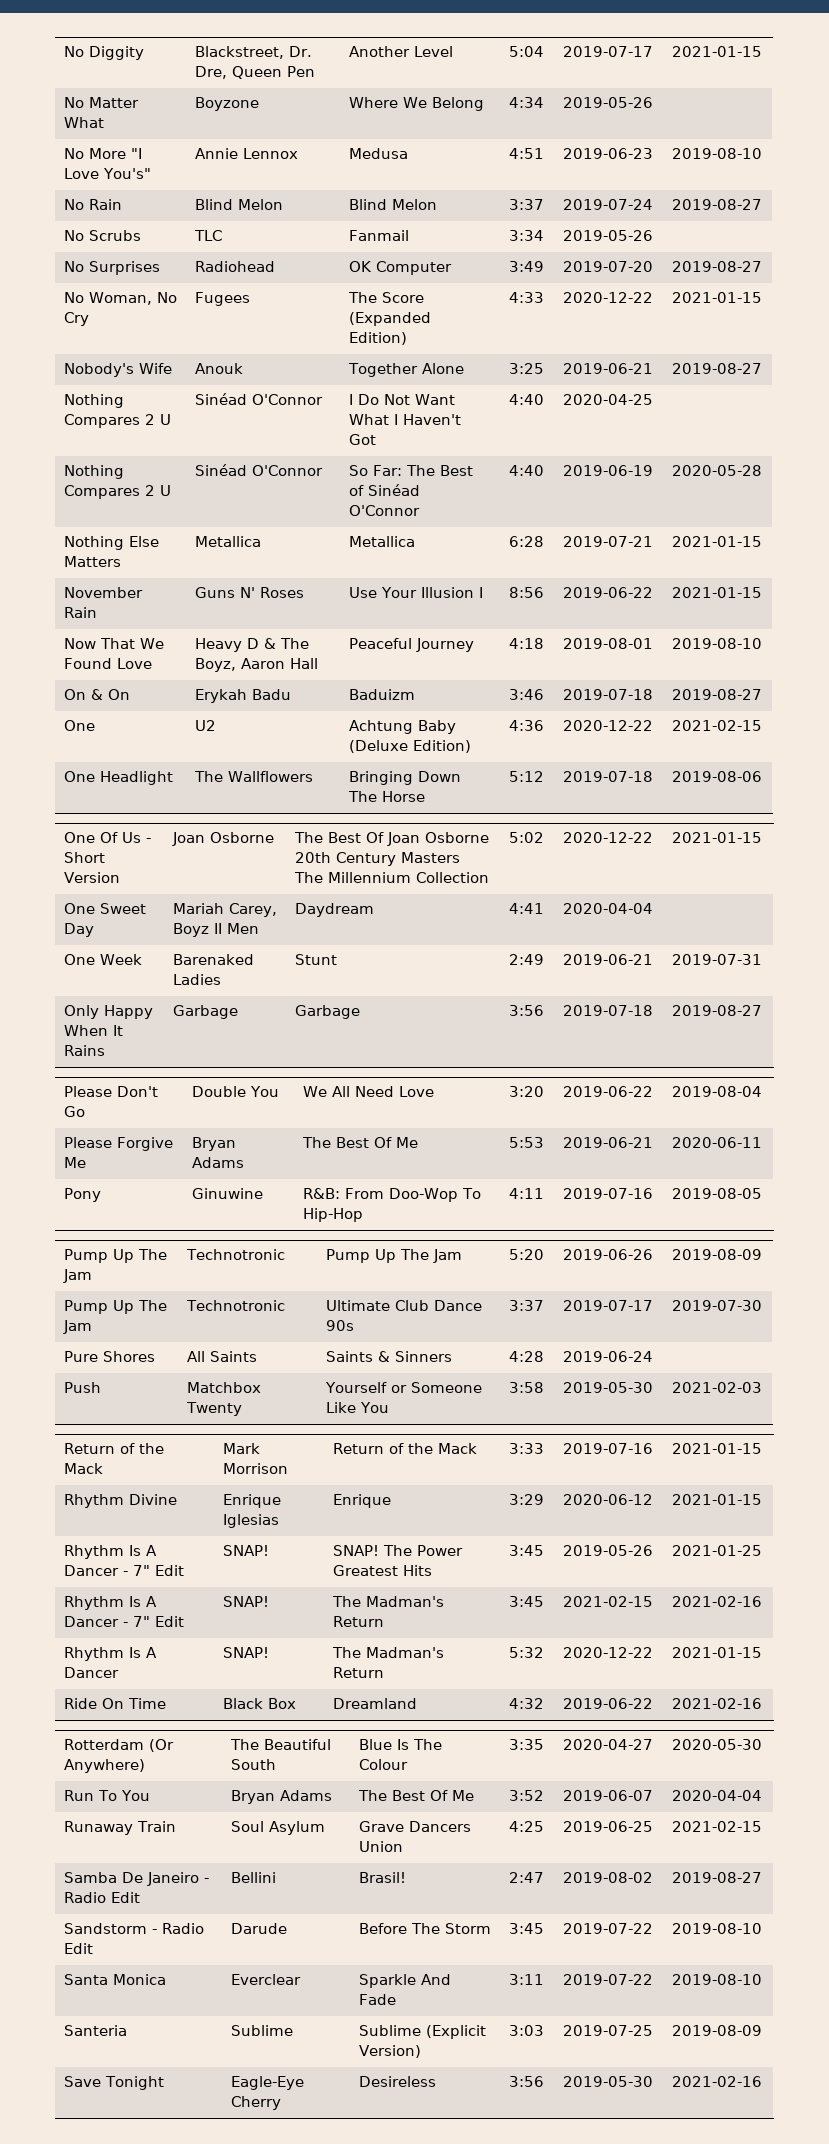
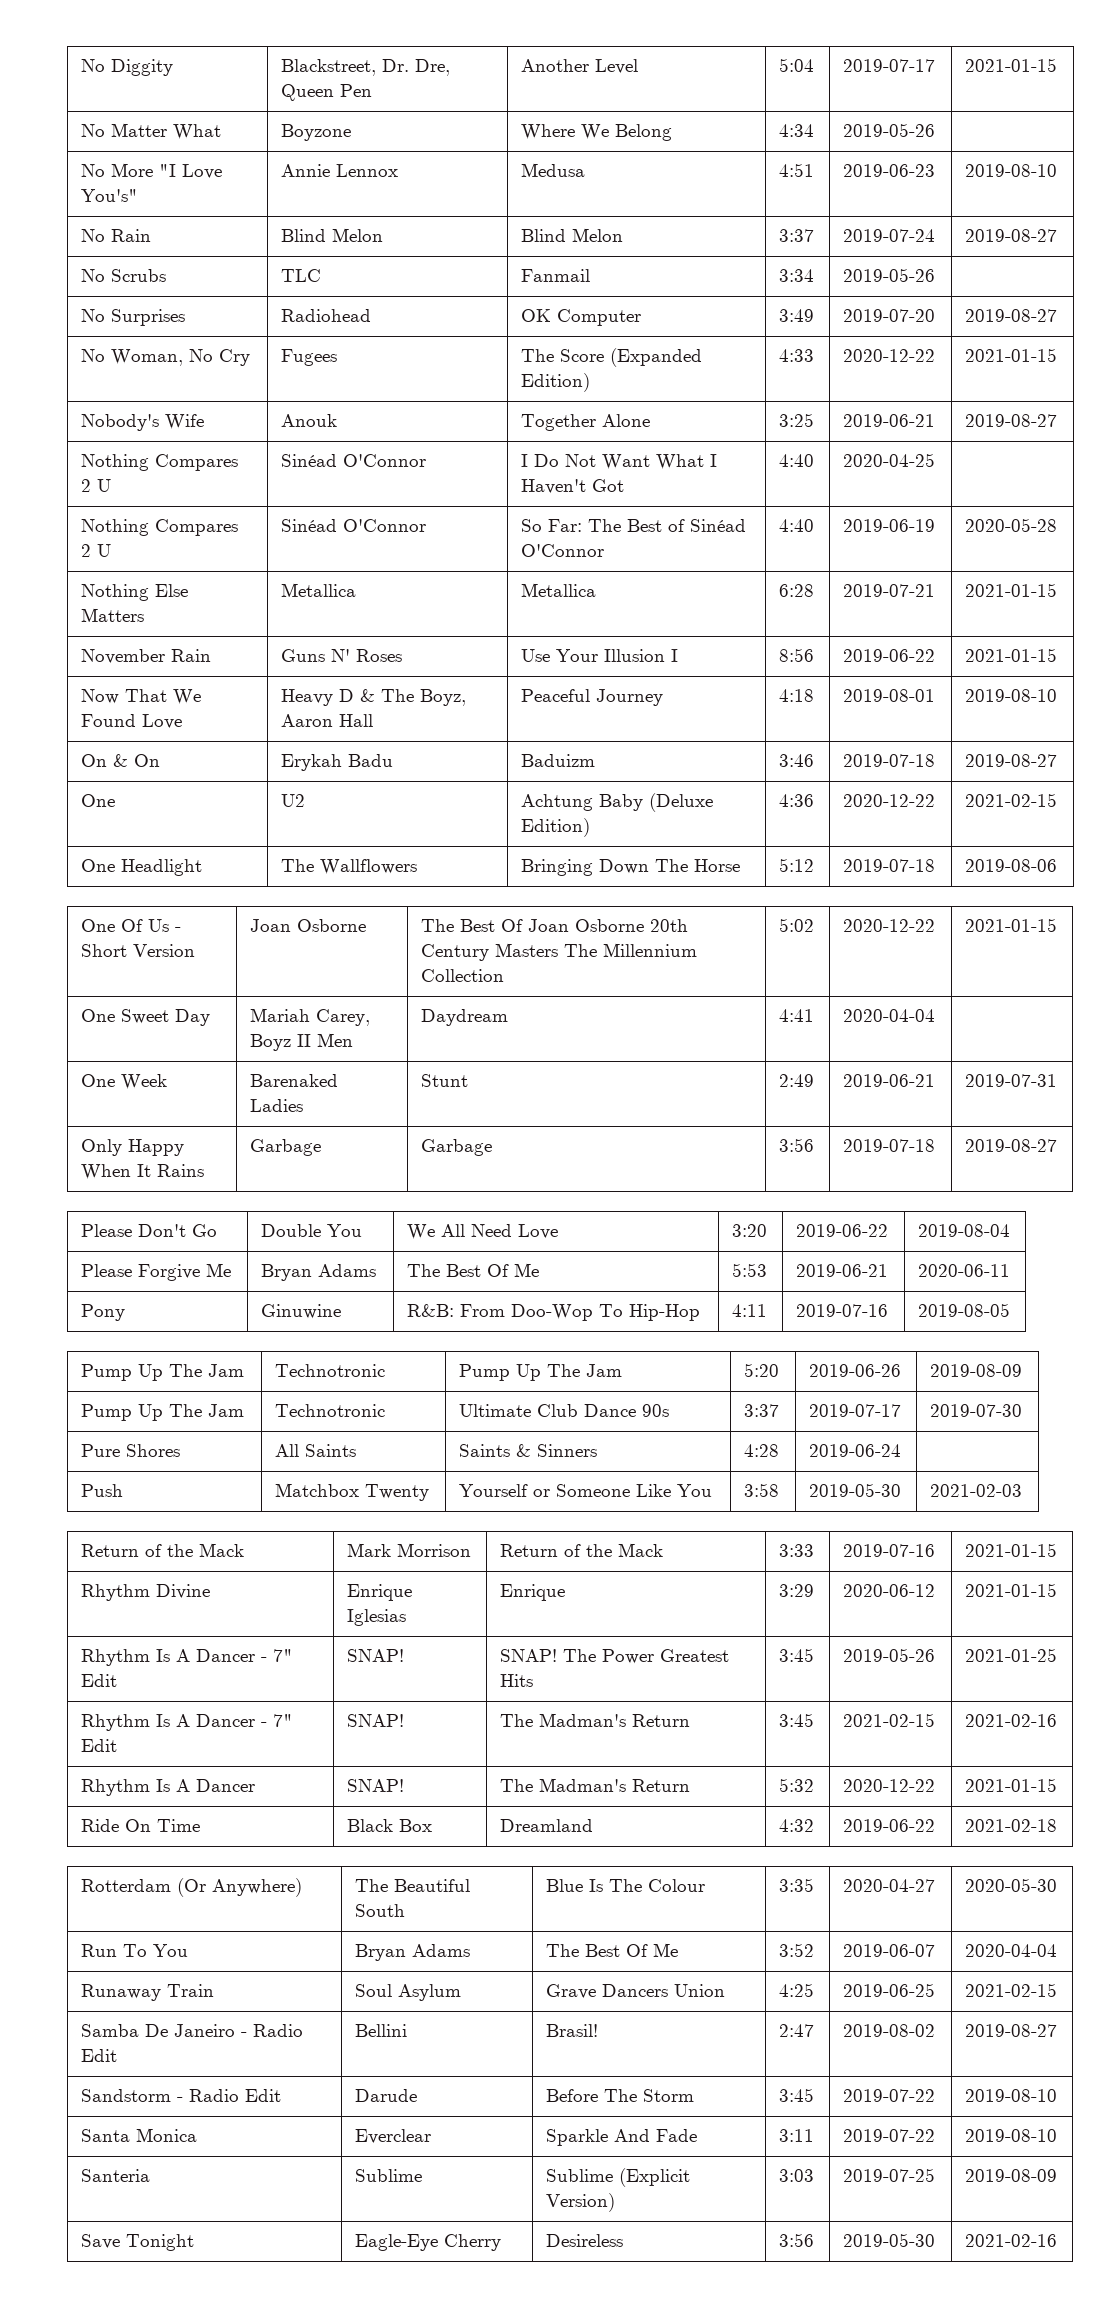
[672,1698,763,1709] 2021-02-16 -> [965,1819,1058,1832] 2021-02-18

